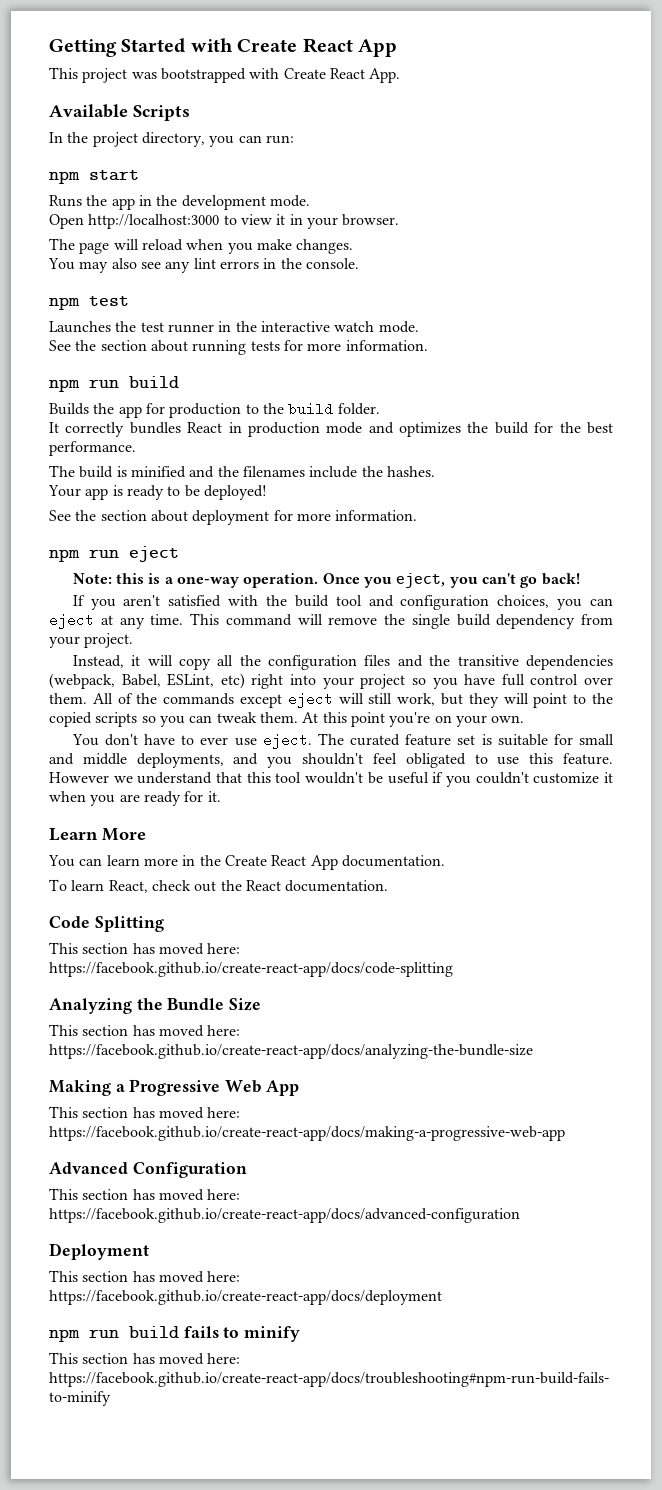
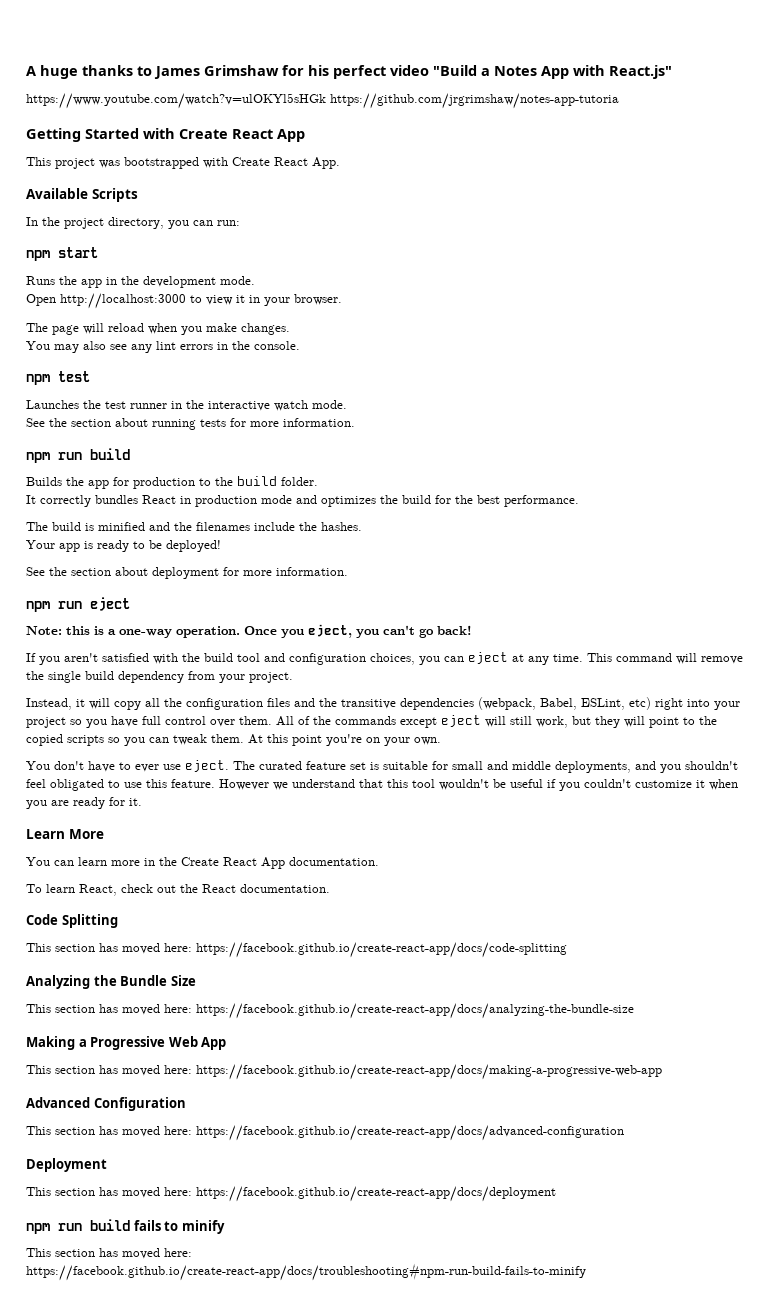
(49, 48) none -> [26,65,672,79] [26,93,619,109] A huge thanks to James Grimshaw for his perfect video "Build a Notes App with React.js" // https://www.youtube.com/watch?v=ulOKYl5sHGk https://github.com/jrgrimshaw/notes-app-tutoria //

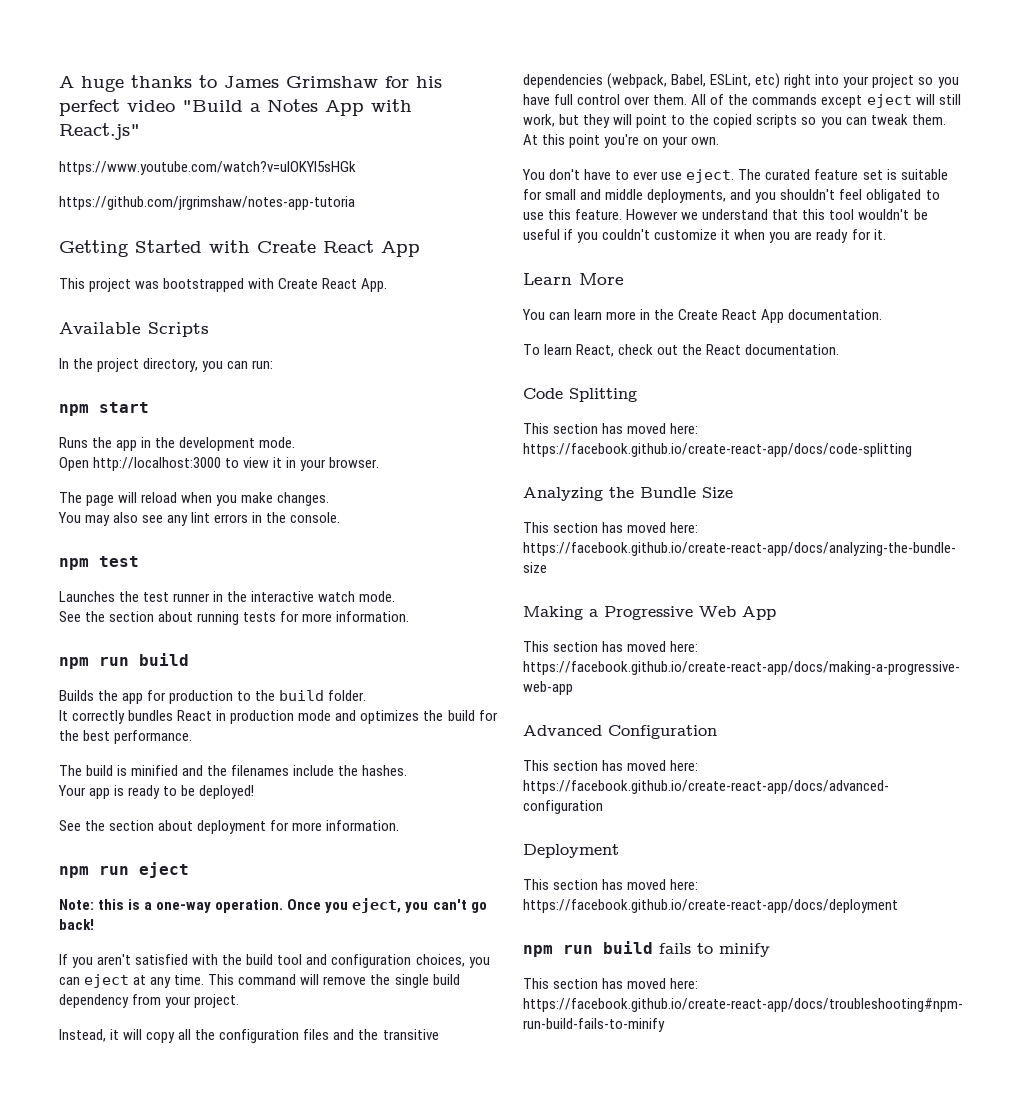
(326, 101) none -> (356, 168) //

